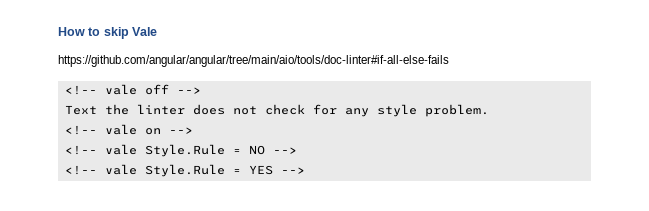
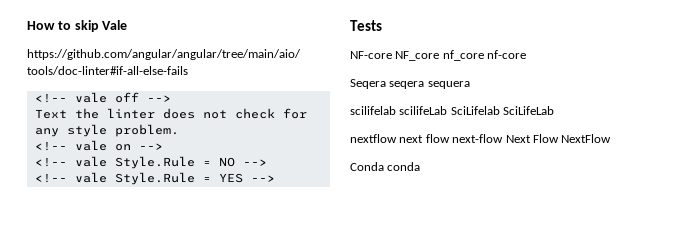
(305, 170) none -> [350,20,382,31] [350,50,527,61] [350,79,470,89] [350,106,555,115] [350,134,612,143] [350,162,421,171] // Tests // NF-core NF_core nf_core nf-core // Seqera seqera sequera // scilifelab scilifeLab SciLifelab SciLifeLab // nextflow next flow next-flow Next Flow NextFlow // Conda conda

